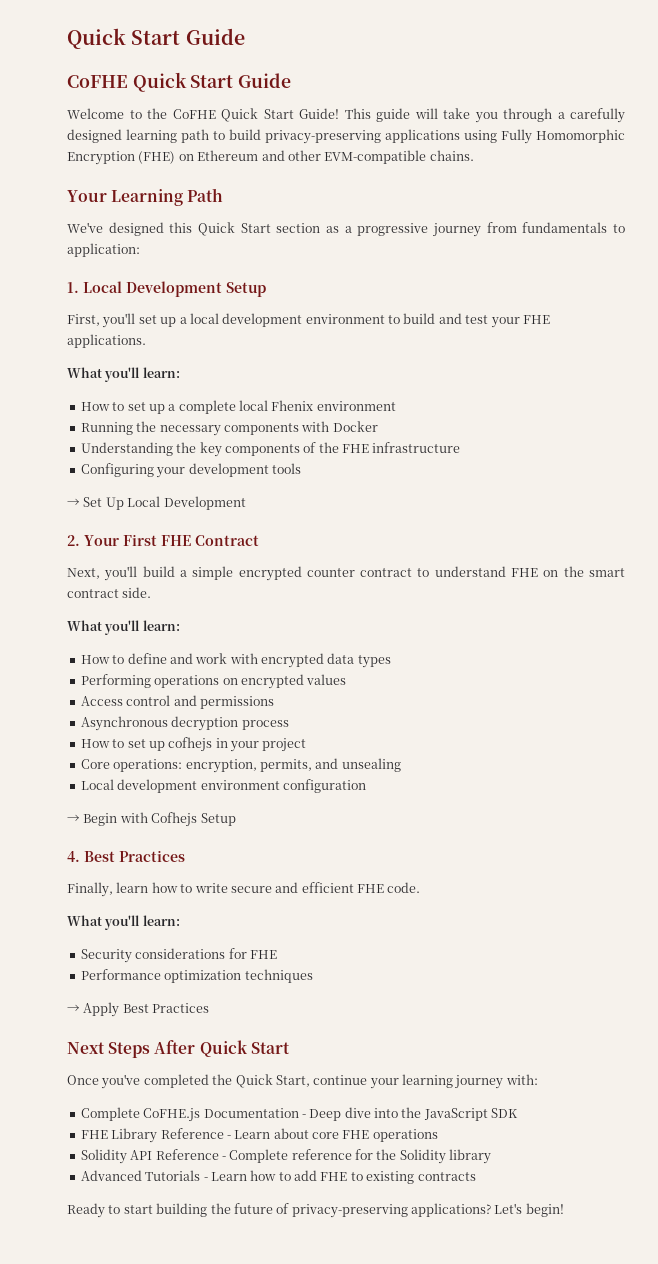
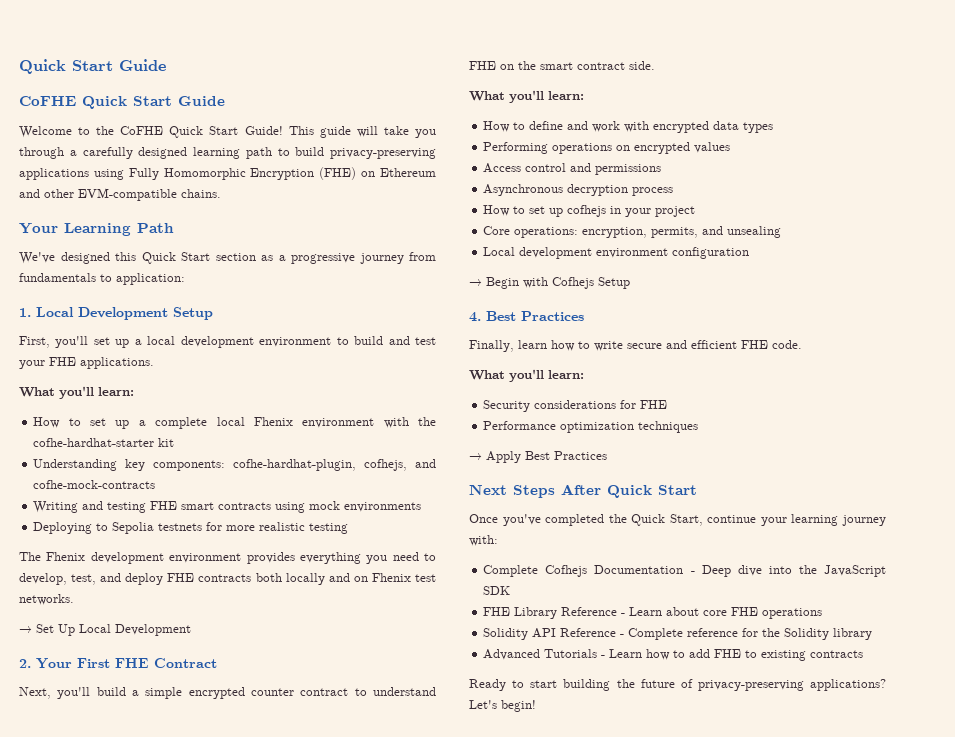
[80,421,378,436] [80,442,461,457] [80,463,301,478] // Running the necessary components with Docker // Understanding the key components of the FHE infrastructure // Configuring your development tools -> [383,417,436,428] [33,438,175,447] [33,459,436,471] [33,480,156,489] [33,501,422,513] [33,522,349,534] [19,552,436,564] [19,573,436,585] [19,594,74,605] with the cofhe-hardhat-starter kit // Understanding key components: cofhe-hardhat-plugin, cofhejs, and cofhe-mock-contracts // Writing and testing FHE smart contracts using mock environments // Deploying to Sepolia testnets for more realistic testing // The Fhenix development environment provides everything you need to develop, test, and deploy FHE contracts both locally and on Fhenix test networks.
[143,1108,201,1122] CoFHE.js -> [545,565,588,577] Cofhejs

